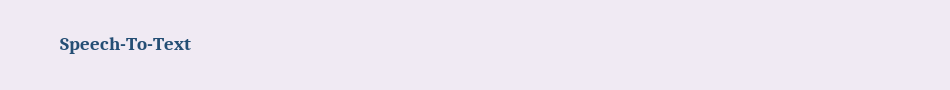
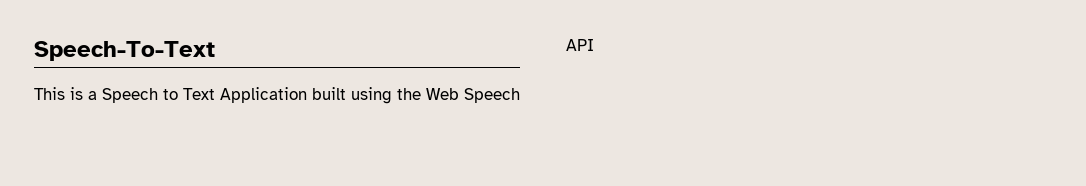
(191, 45) none -> [34,87,520,104] [566,39,594,51] // This is a Speech to Text Application built using the Web Speech API

